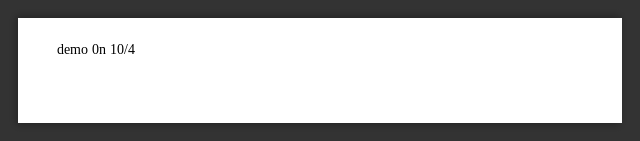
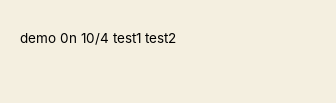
(135, 49) none -> [113,33,176,43] test1 test2

